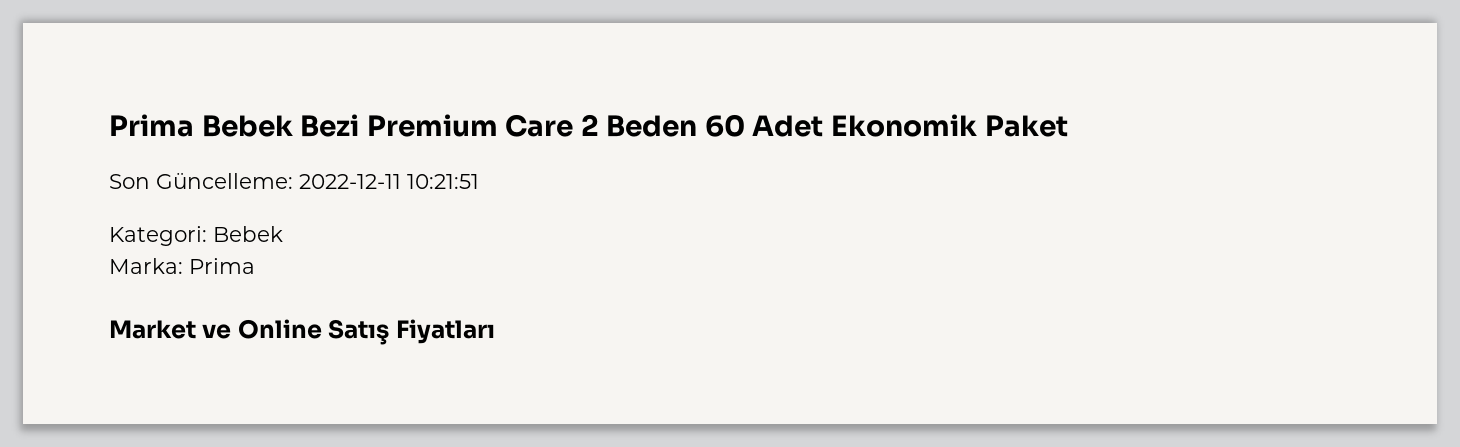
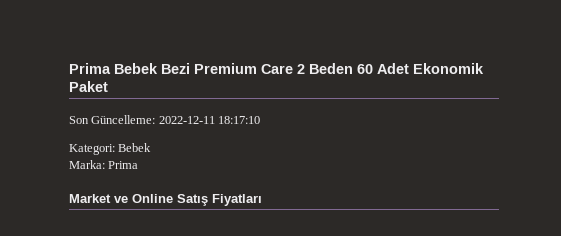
[407,174,479,189] 10:21:51 -> [218,116,261,124] 18:17:10

